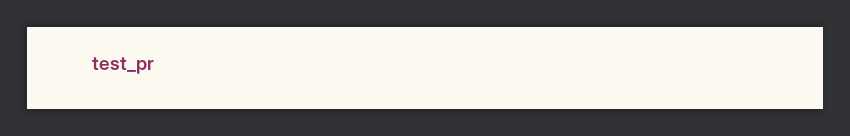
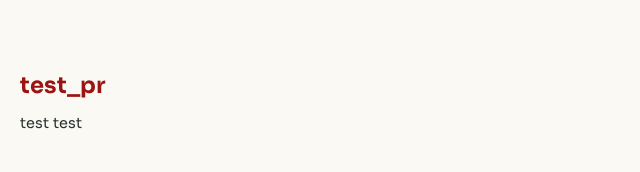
(154, 65) none -> [20,117,82,129] // test test

